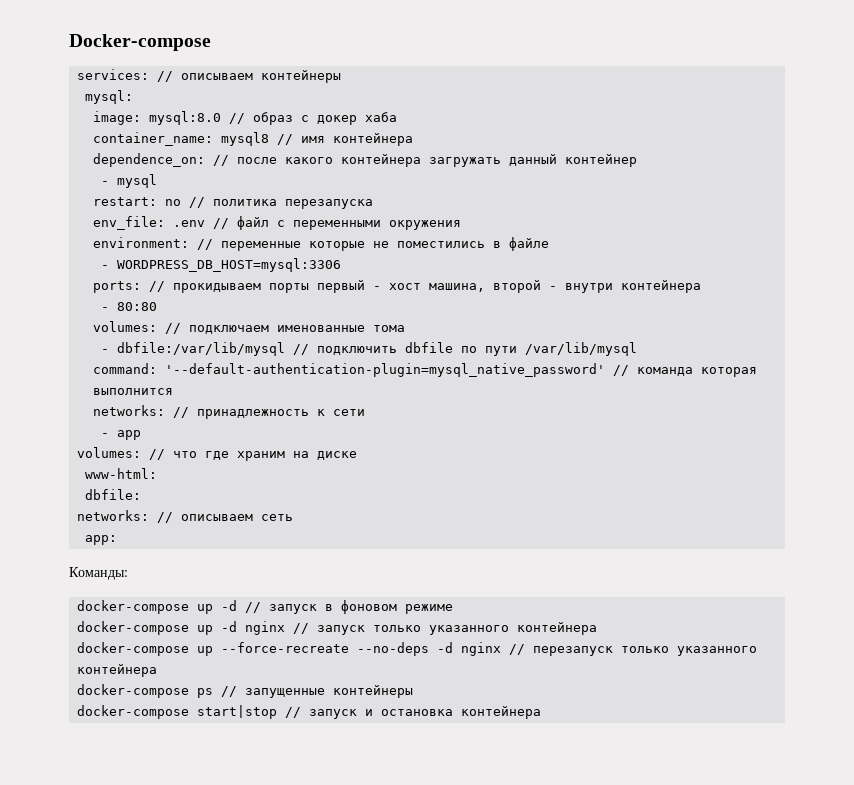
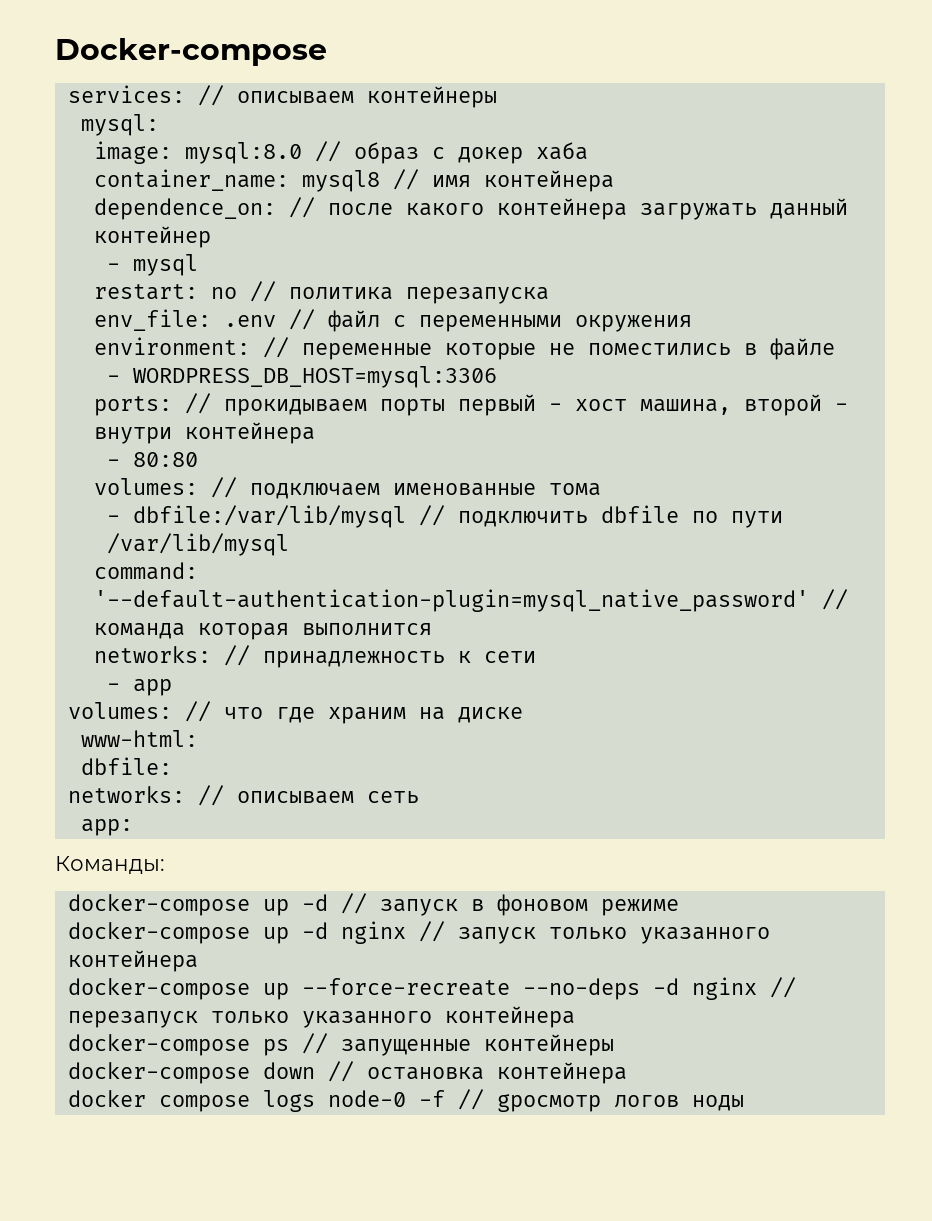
[197,705,542,719] start|stop // запуск и остановка контейнера -> [262,1061,627,1084] [67,1089,744,1112] down // остановка контейнера // docker compose logs node-0 -f // gросмотр логов ноды

